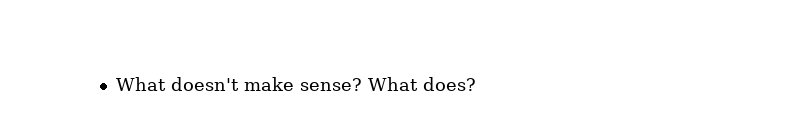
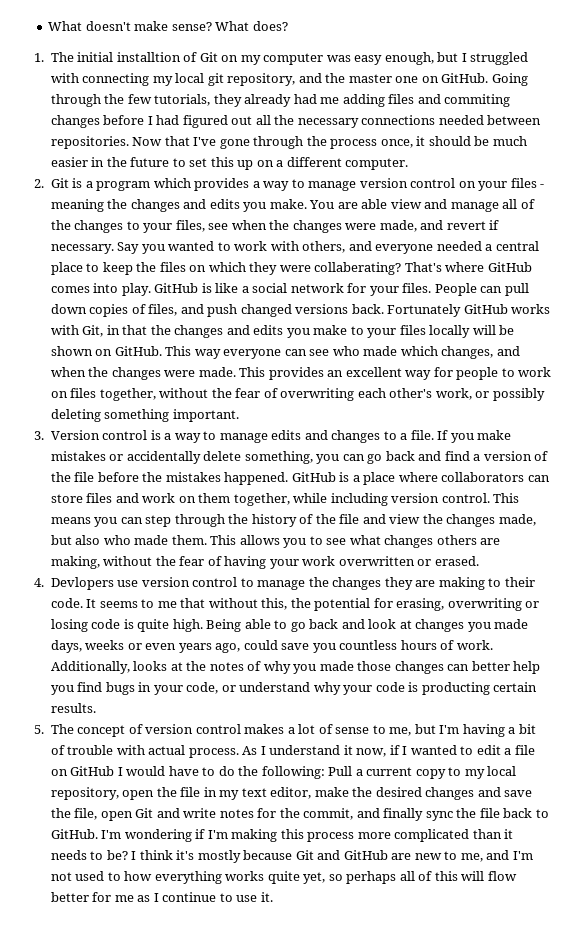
(476, 84) none -> [34,52,529,65] [50,73,528,86] [50,94,511,107] [50,115,542,128] [50,136,527,149] [50,157,409,170] [34,178,545,191] [50,199,535,212] [50,220,500,233] [50,241,539,254] [50,262,532,275] [50,283,529,296] [50,304,551,317] [50,325,515,338] [50,346,520,359] [50,367,552,380] [50,388,545,401] [50,409,239,422] [34,430,512,443] [50,451,549,464] [50,472,550,485] [50,493,520,506] [50,514,536,527] [50,535,501,548] [50,556,479,569] [34,577,535,590] [50,598,540,611] [50,619,529,632] [50,640,493,653] [50,661,541,674] [50,682,538,695] [50,703,96,713] [34,724,536,737] [50,745,535,758] [50,766,517,779] [50,787,533,800] [50,808,549,821] [50,829,514,842] [50,850,533,863] [50,871,517,884] [50,892,273,902] // 1. The initial installtion of Git on my computer was easy enough, but I struggled with connecting my local git repository, and the master one on GitHub. Going through the few tutorials, they already had me adding files and commiting changes before I had figured out all the necessary connections needed between repositories. Now that I've gone through the process once, it should be much easier in the future to set this up on a different computer. // 2. Git is a program which provides a way to manage version control on your files - meaning the changes and edits you make. You are able view and manage all of the changes to your files, see when the changes were made, and revert if necessary. Say you wanted to work with others, and everyone needed a central place to keep the files on which they were collaberating? That's where GitHub comes into play. GitHub is like a social network for your files. People can pull down copies of files, and push changed versions back. Fortunately GitHub works with Git, in that the changes and edits you make to your files locally will be shown on GitHub. This way everyone can see who made which changes, and when the changes were made. This provides an excellent way for people to work on files together, without the fear of overwriting each other's work, or possibly deleting something important. // 3. Version control is a way to manage edits and changes to a file. If you make mistakes or accidentally delete something, you can go back and find a version of the file before the mistakes happened. GitHub is a place where collaborators can store files and work on them together, while including version control. This means you can step through the history of the file and view the changes made, but also who made them. This allows you to see what changes others are making, without the fear of having your work overwritten or erased. // 4. Devlopers use version control to manage the changes they are making to their code. It seems to me that without this, the potential for erasing, overwriting or losing code is quite high. Being able to go back and look at changes you made days, weeks or even years ago, could save you countless hours of work. Additionally, looks at the notes of why you made those changes can better help you find bugs in your code, or understand why your code is producting certain results. // 5. The concept of version control makes a lot of sense to me, but I'm having a bit of trouble with actual process. As I understand it now, if I wanted to edit a file on GitHub I would have to do the following: Pull a current copy to my local repository, open the file in my text editor, make the desired changes and save the file, open Git and write notes for the commit, and finally sync the file back to GitHub. I'm wondering if I'm making this process more complicated than it needs to be? I think it's mostly because Git and GitHub are new to me, and I'm not used to how everything works quite yet, so perhaps all of this will flow better for me as I continue to use it.

